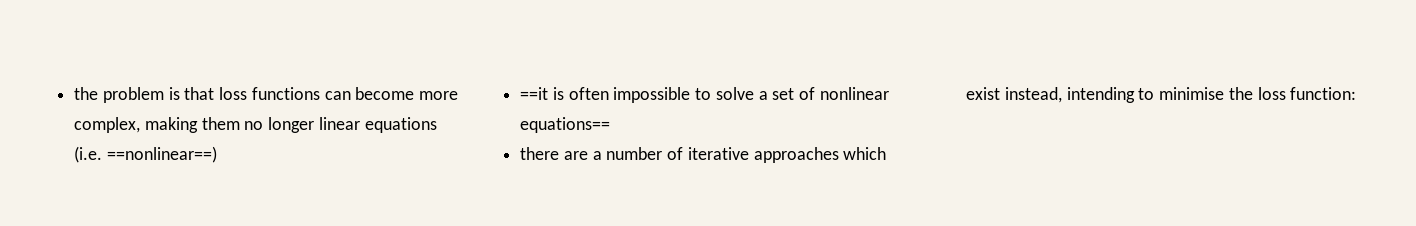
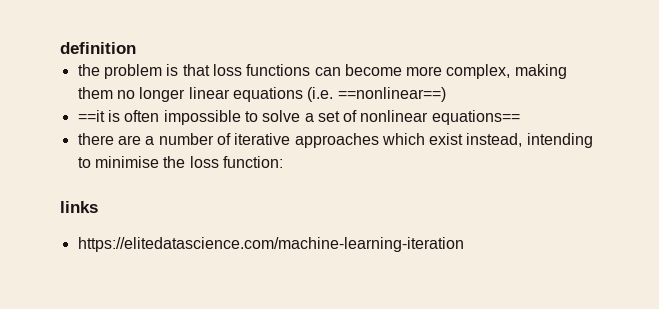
(74, 93) none -> [60,42,136,54] definition //
(1357, 93) none -> [60,201,98,213] [77,237,464,252] // links // https://elitedatascience.com/machine-learning-iteration

